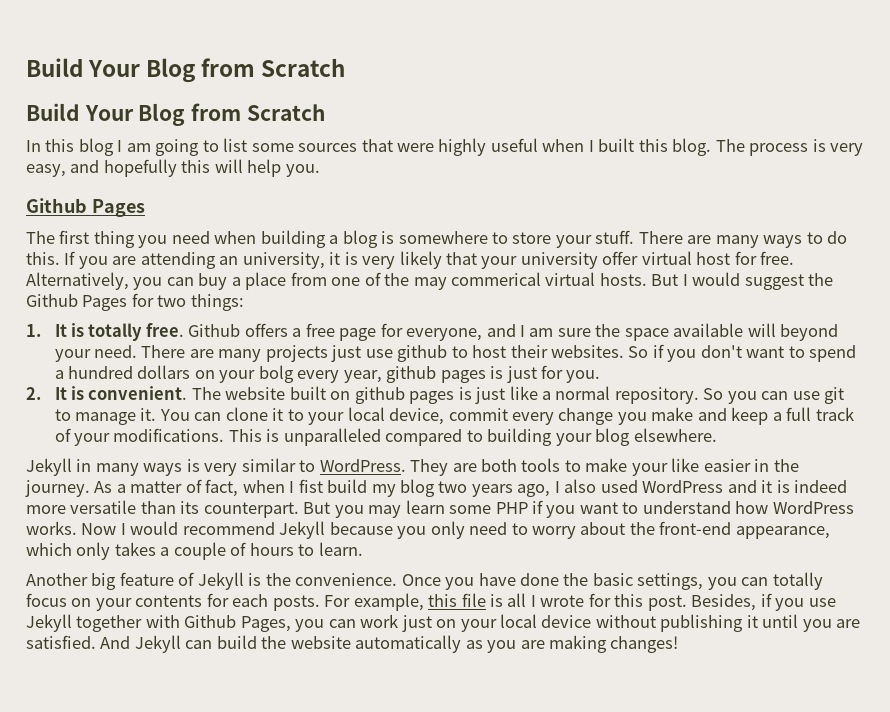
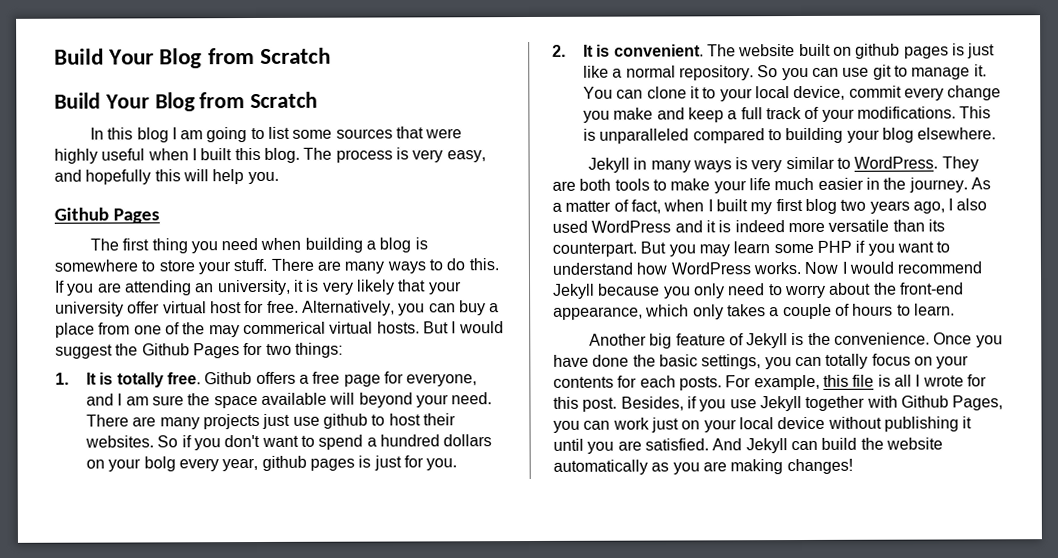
[671,458,700,472] like -> [748,177,815,191] life much
[298,479,396,497] fist build my -> [715,198,803,215] built my first

